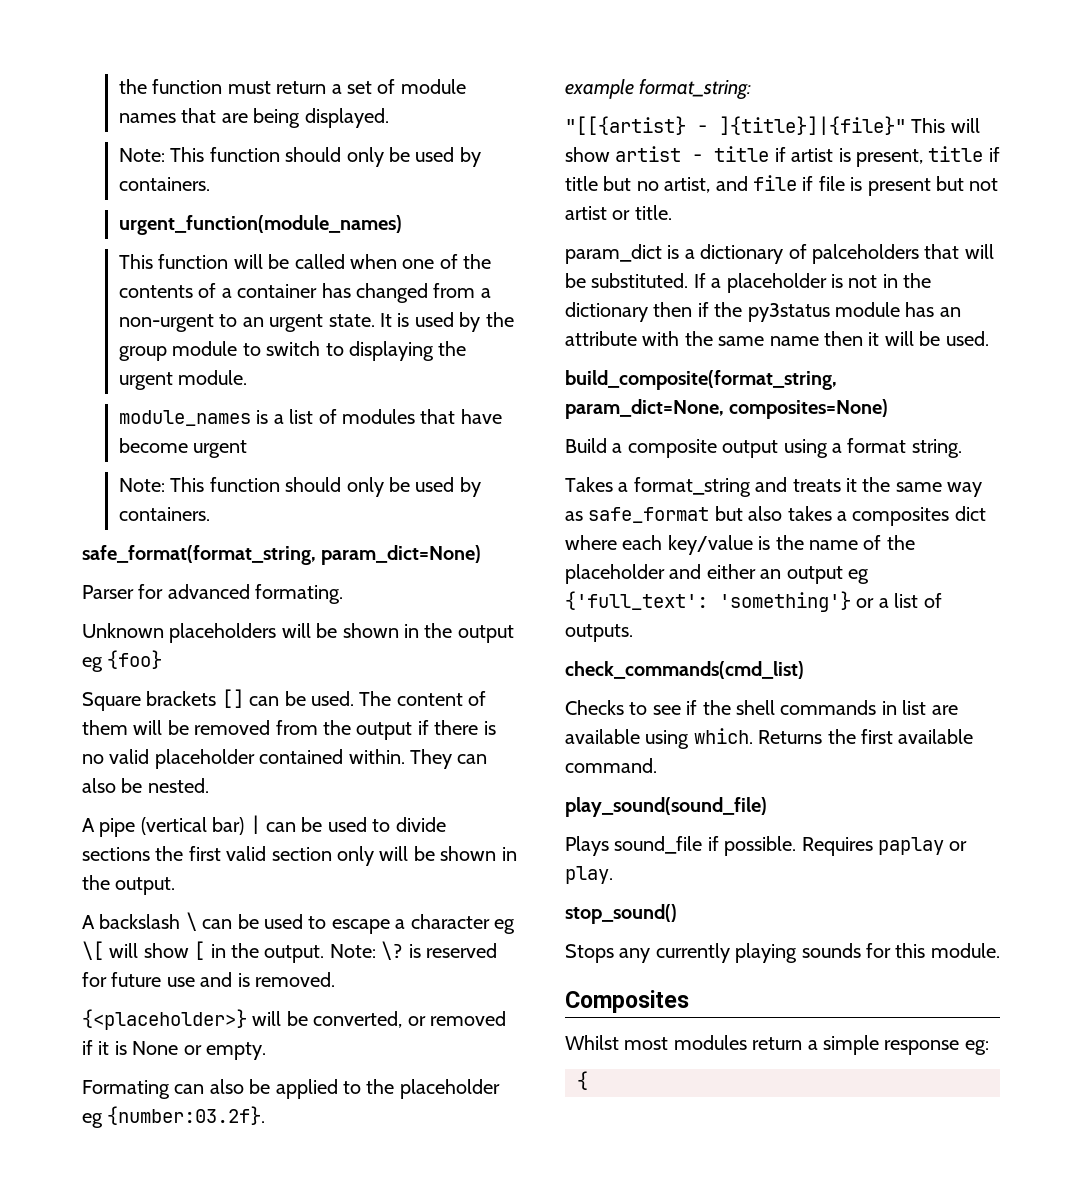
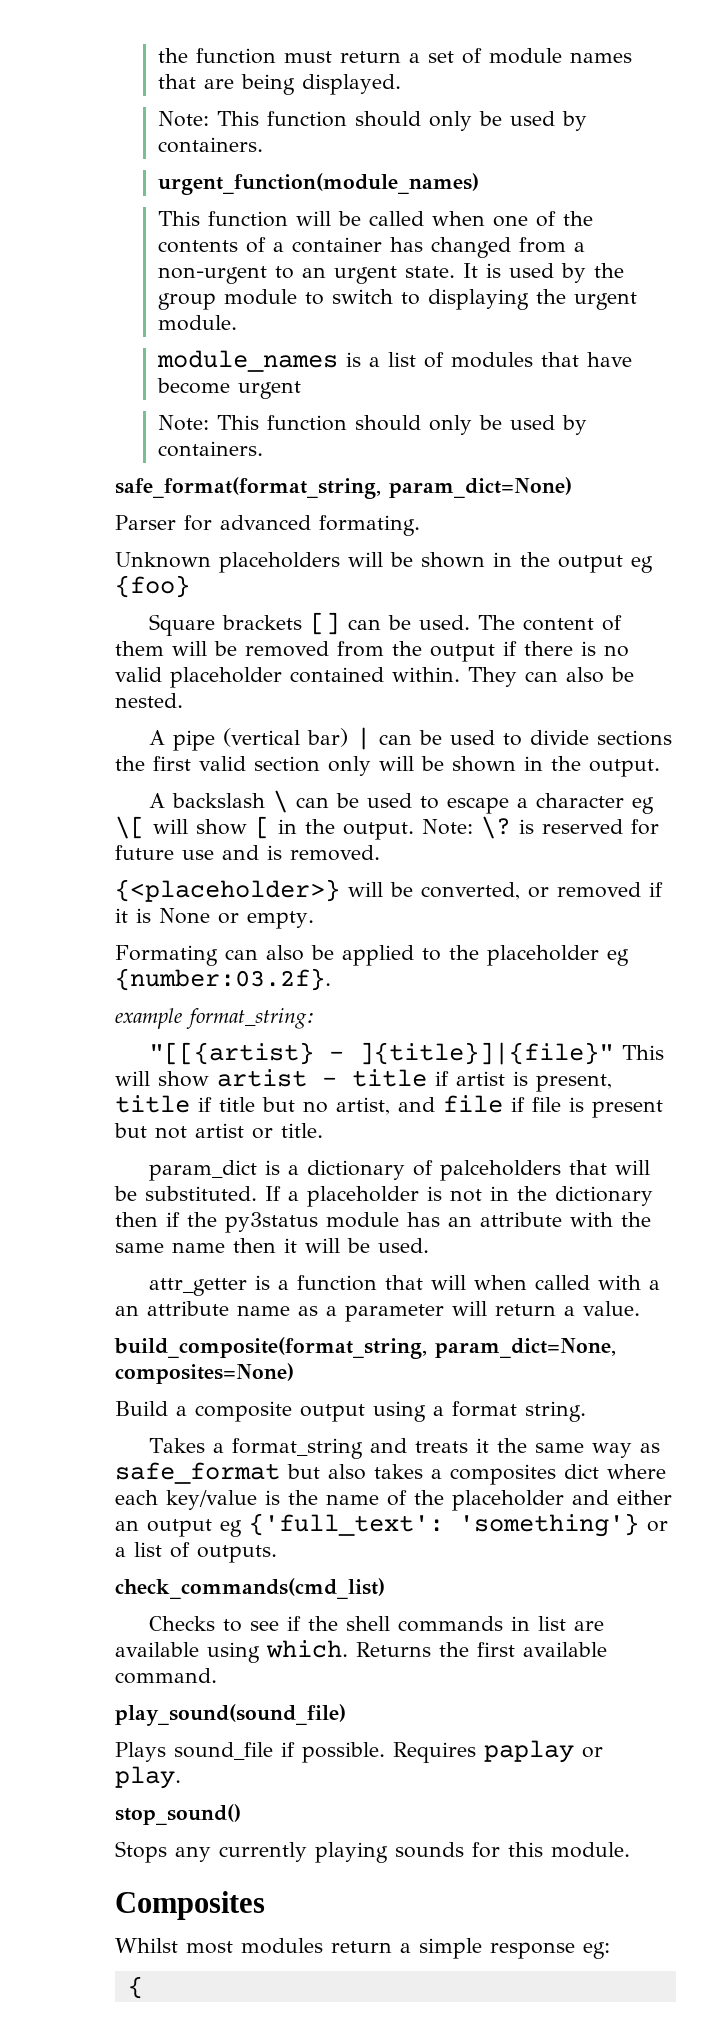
(989, 338) none -> [148,1275,660,1296] [115,1301,640,1322] // attr_getter is a function that will when called with a an attribute name as a parameter will return a value.

